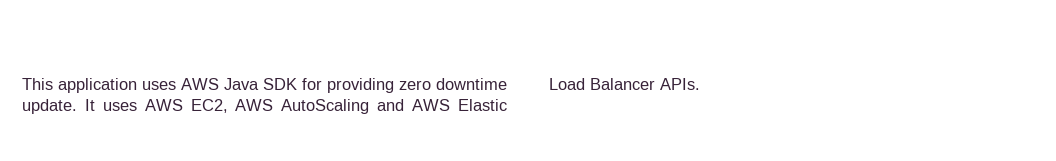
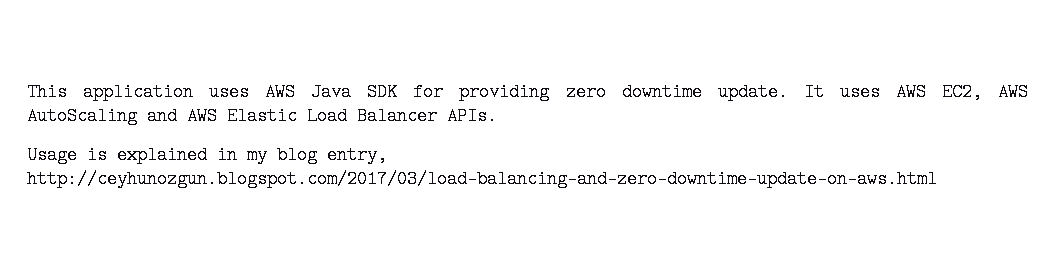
(700, 84) none -> [27,146,387,164] [27,170,937,188] // Usage is explained in my blog entry, http://ceyhunozgun.blogspot.com/2017/03/load-balancing-and-zero-downtime-update-on-aws.html

